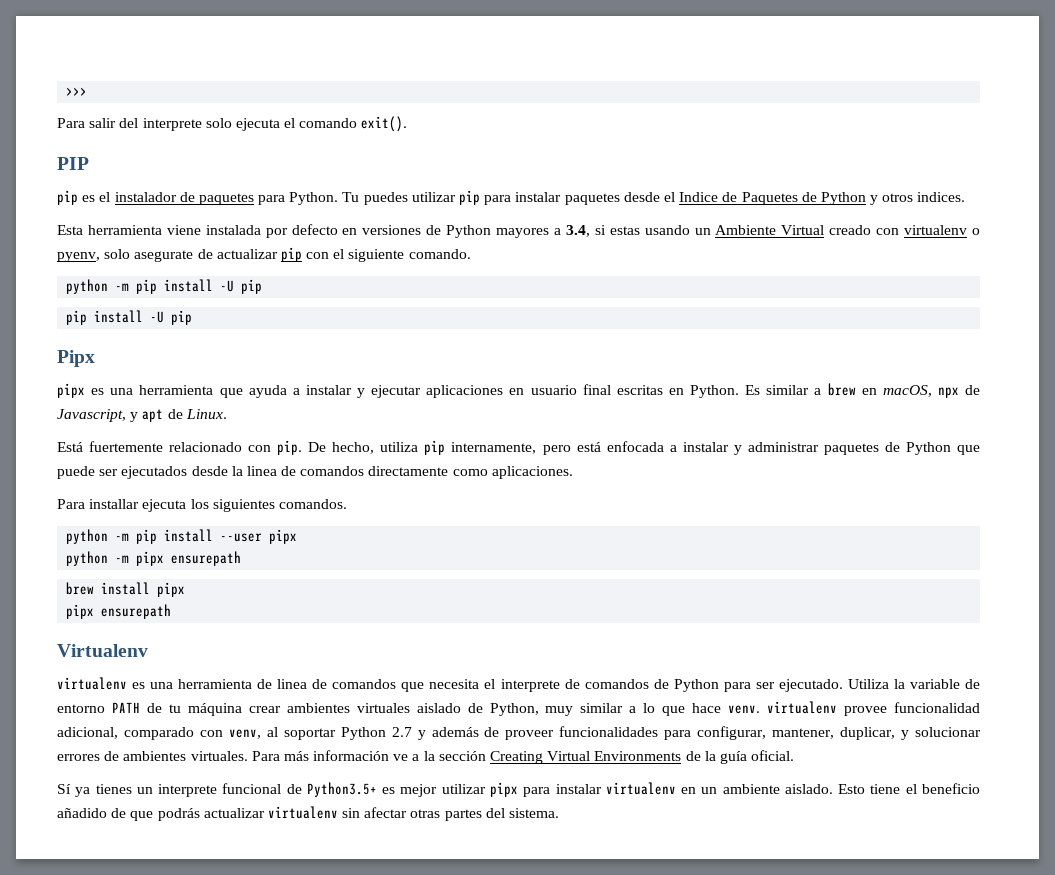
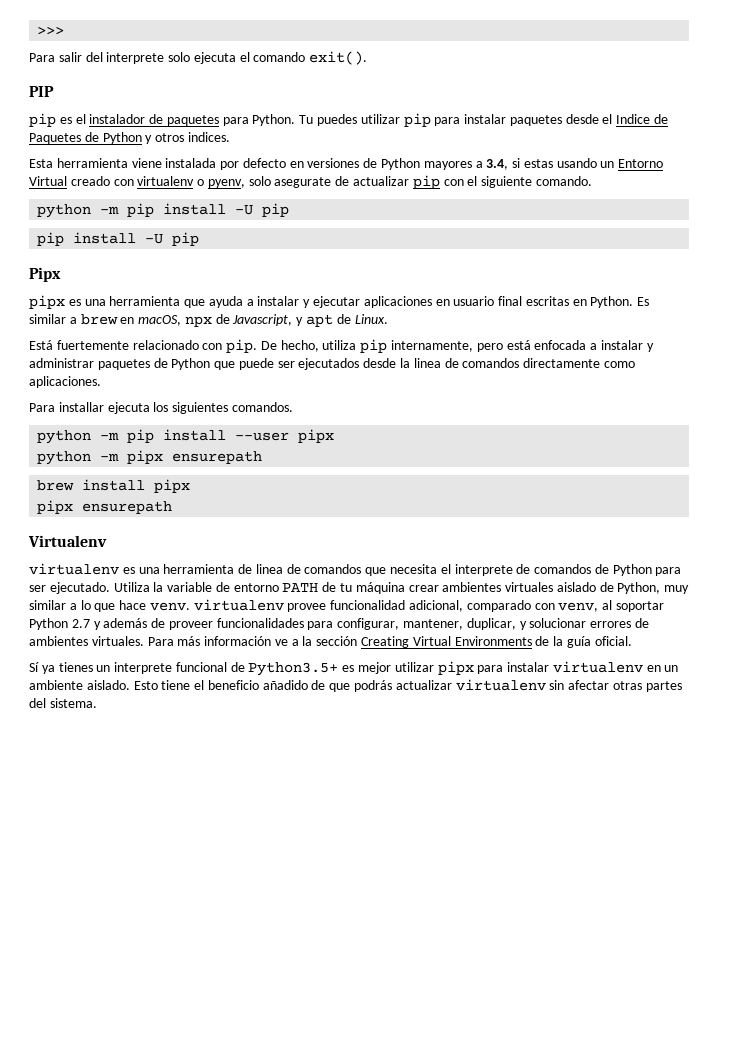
[715,225,777,235] Ambiente -> [618,159,664,168] Entorno

